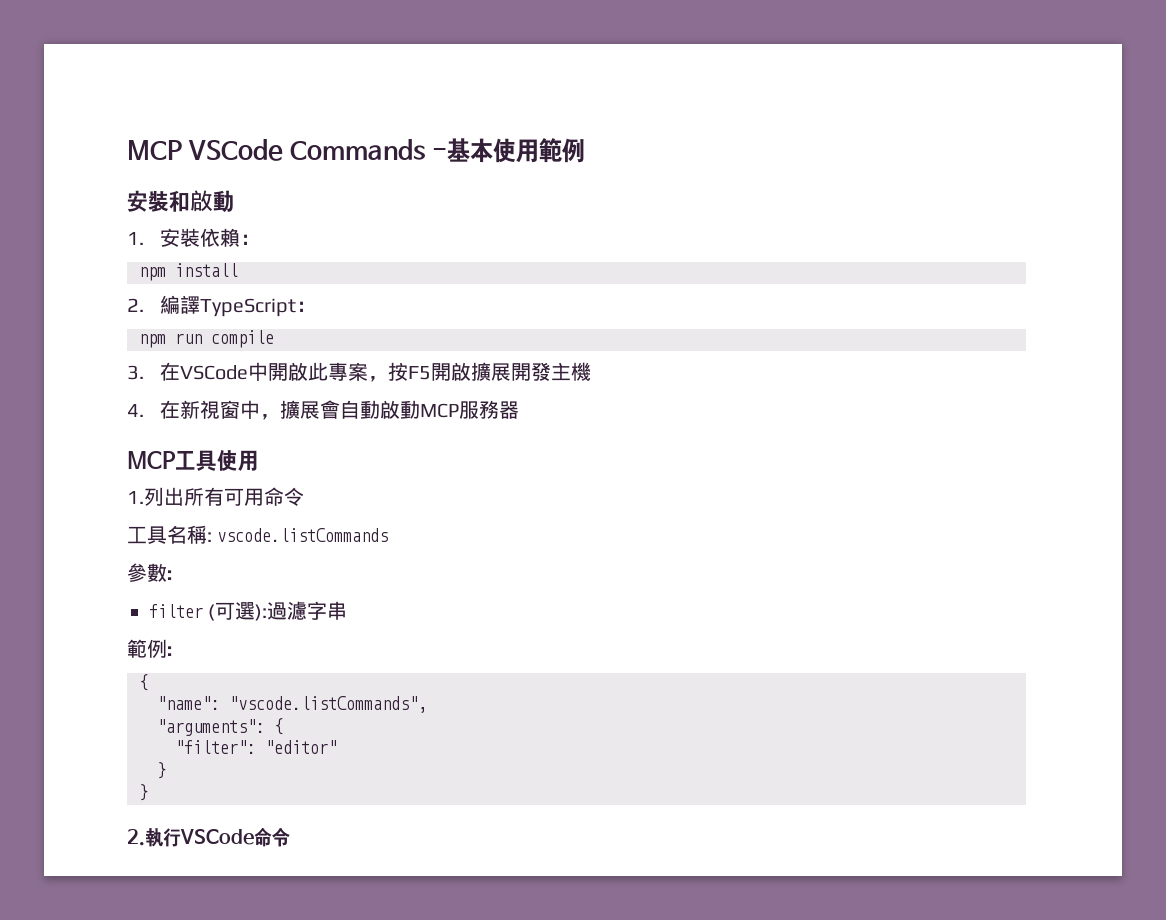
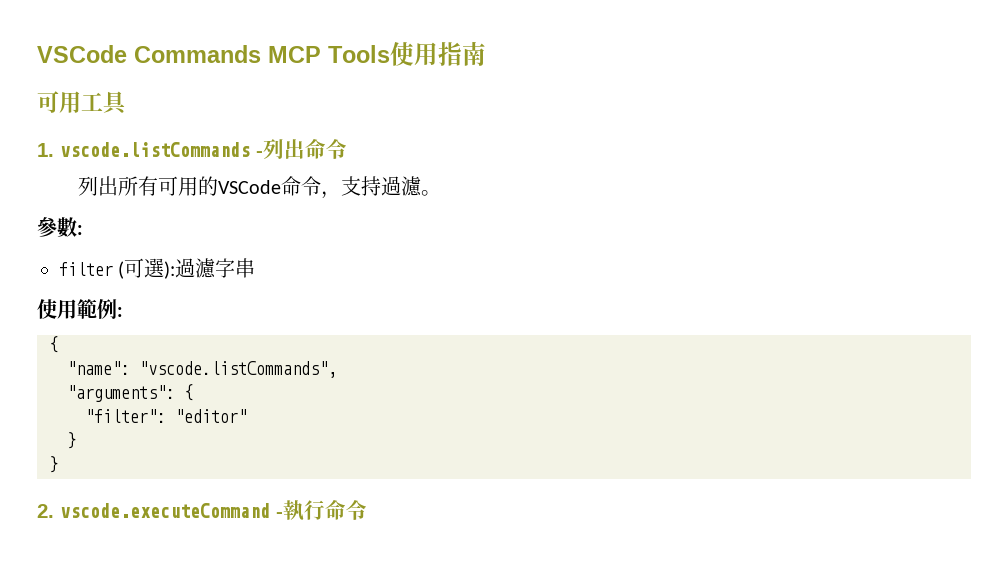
[127,140,182,160] MCP -> (37, 54) none
[431,138,585,163] [127,190,234,213] [127,228,260,247] [139,263,238,281] [127,295,316,317] [139,330,274,348] [127,362,591,382] [127,400,519,420] [127,450,259,471] [127,491,144,504] -基本使用範例 // 安裝和啟動 // 1.安裝依賴： // npm install // 2.編譯TypeScript： // npm run compile // 3.在VSCode中開啟此專案，按F5開啟擴展開發主機 // 4.在新視窗中，擴展會自動啟動MCP服務器 // MCP工具使用 // 1. -> [268,41,486,66] [37,91,128,115] [37,139,347,160] MCP Tools使用指南 // 可用工具 // 1. vscode.listCommands -列出命令 //
[264,487,304,506] [127,525,389,544] 命令 // 工具名稱: vscode.listCommands -> [198,176,442,199] 的VSCode命令，支持過濾。
(348, 610) none -> [37,299,77,319] 使用
[145,828,254,847] 執行VSCode -> [60,500,325,520] vscode.executeCommand -執行

